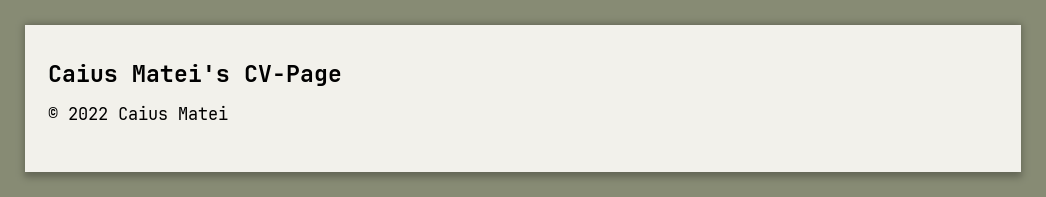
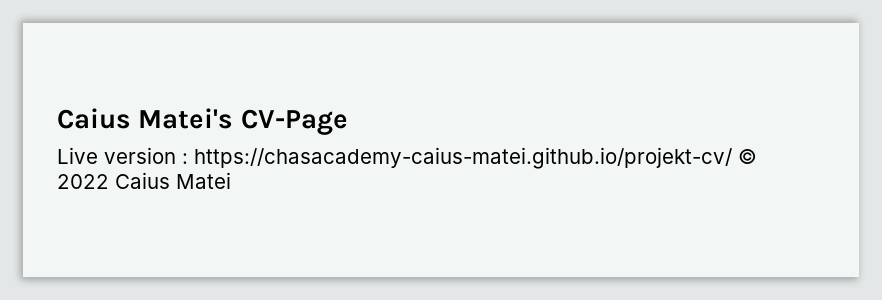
(342, 75) none -> [57,147,732,169] Live version : https://chasacademy-caius-matei.github.io/projekt-cv/

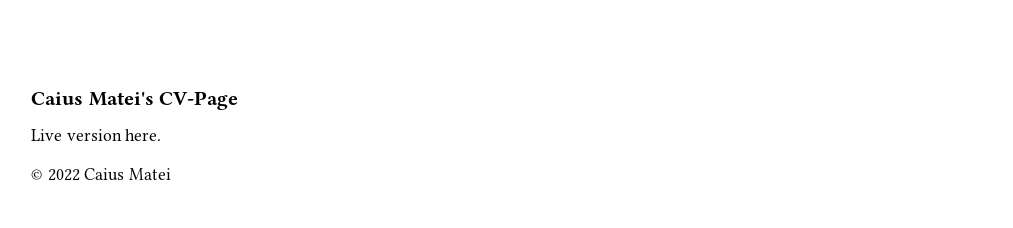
[182,147,732,169] : https://chasacademy-caius-matei.github.io/projekt-cv/ -> [125,129,162,141] here. //

